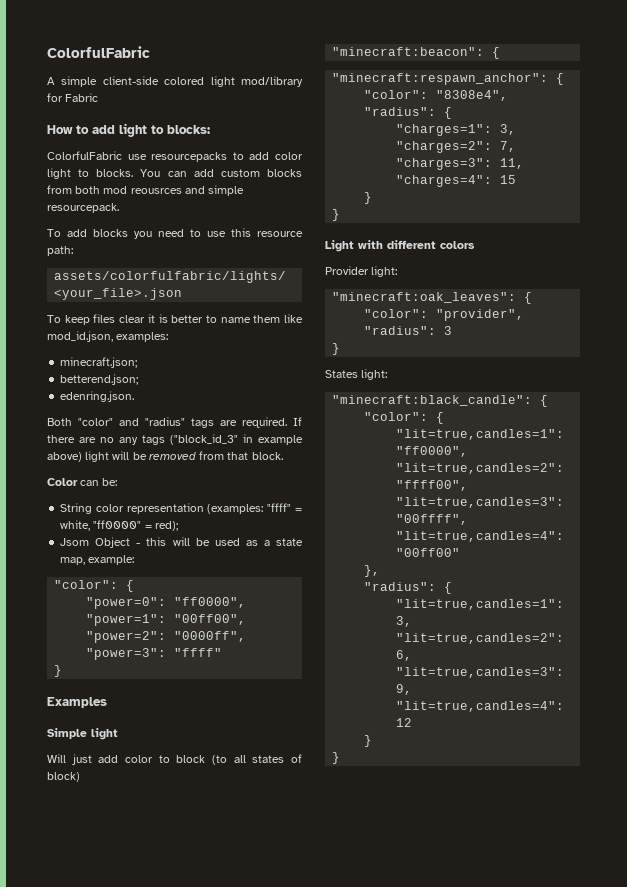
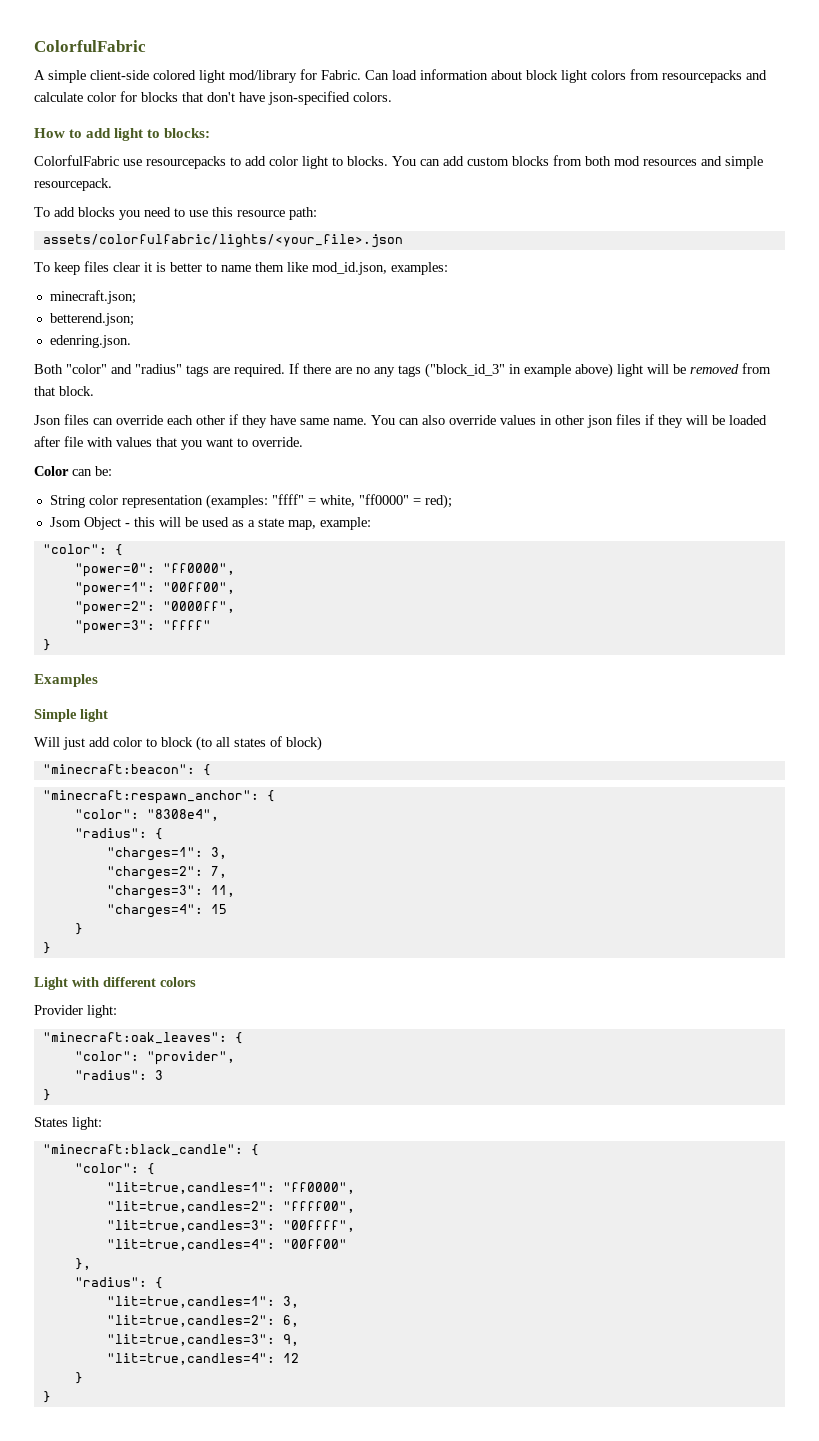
[65,93,99,102] Fabric -> [321,69,767,83] [34,91,392,105] Fabric. Can load information about block light colors from resourcepacks and calculate color for blocks that don't have json-specified colors.
[130,188,182,194] reousrces -> [643,159,697,166] resources
(283, 456) none -> [34,414,767,428] [34,436,303,450] // Json files can override each other if they have same name. You can also override values in other json files if they will be loaded after file with values that you want to override.

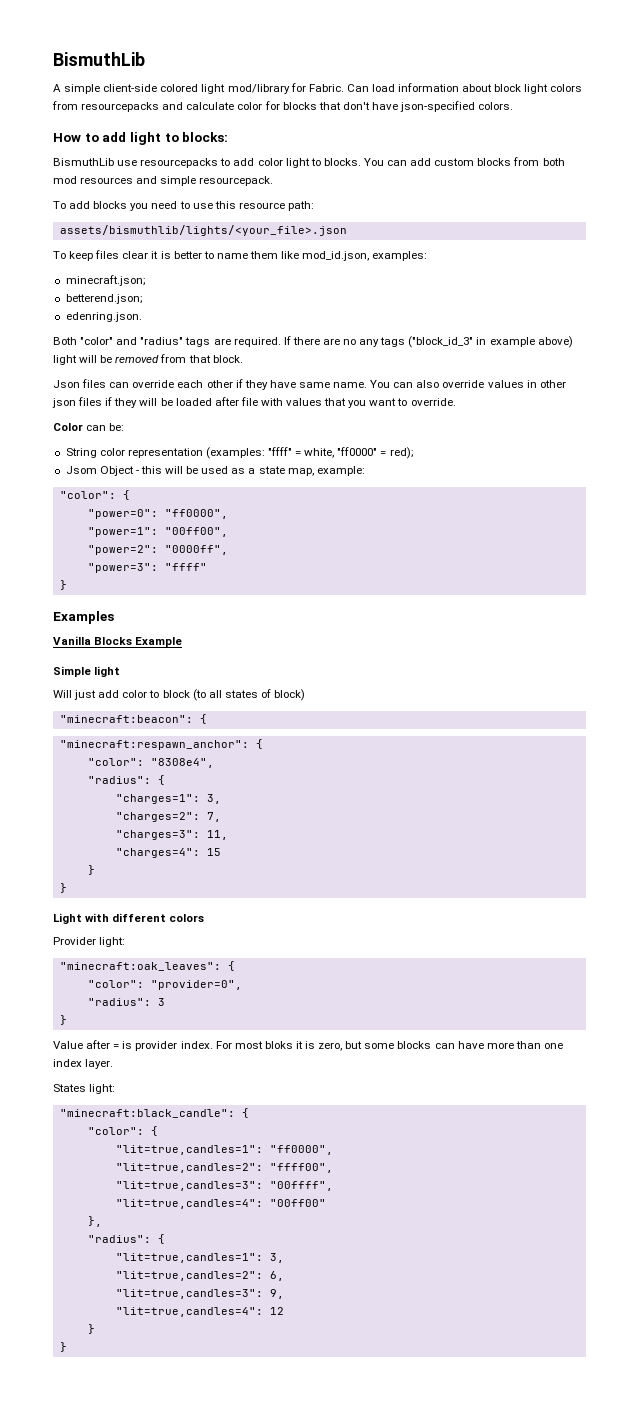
[34,40,146,52] ColorfulFabric -> [53,52,145,66] BismuthLib
[34,155,119,166] ColorfulFabric -> [53,158,114,166] BismuthLib
[42,234,403,248] assets/colorfulfabric/lights/<your_file>.json -> [59,225,347,236] assets/bismuthlib/lights/<your_file>.json
(98, 680) none -> [53,636,183,647] // Vanilla Blocks Example
[146,1051,235,1065] "provider", -> [150,980,242,990] "provider=0",
(51, 1095) none -> [53,1040,563,1051] [53,1059,114,1069] // Value after = is provider index. For most bloks it is zero, but some blocks can have more than one index layer.

